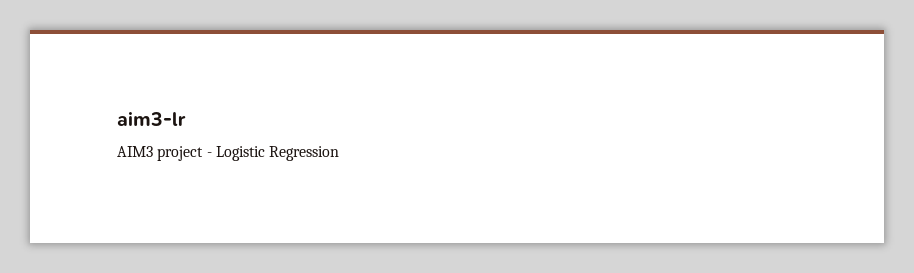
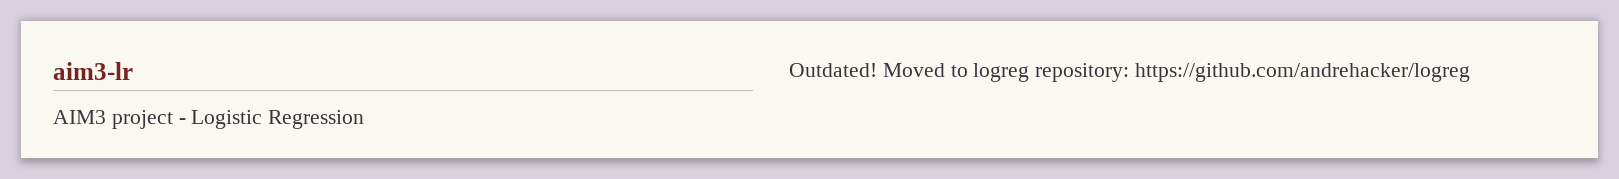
(340, 153) none -> [789,63,1471,82] // Outdated! Moved to logreg repository: https://github.com/andrehacker/logreg

